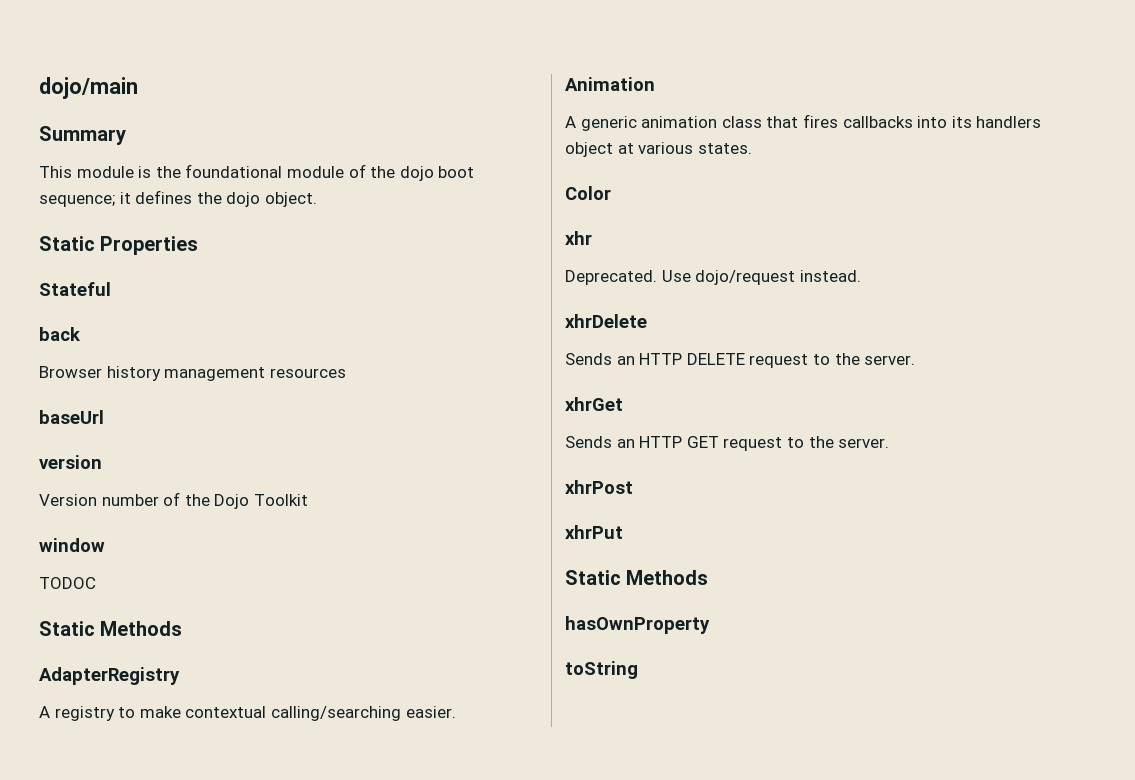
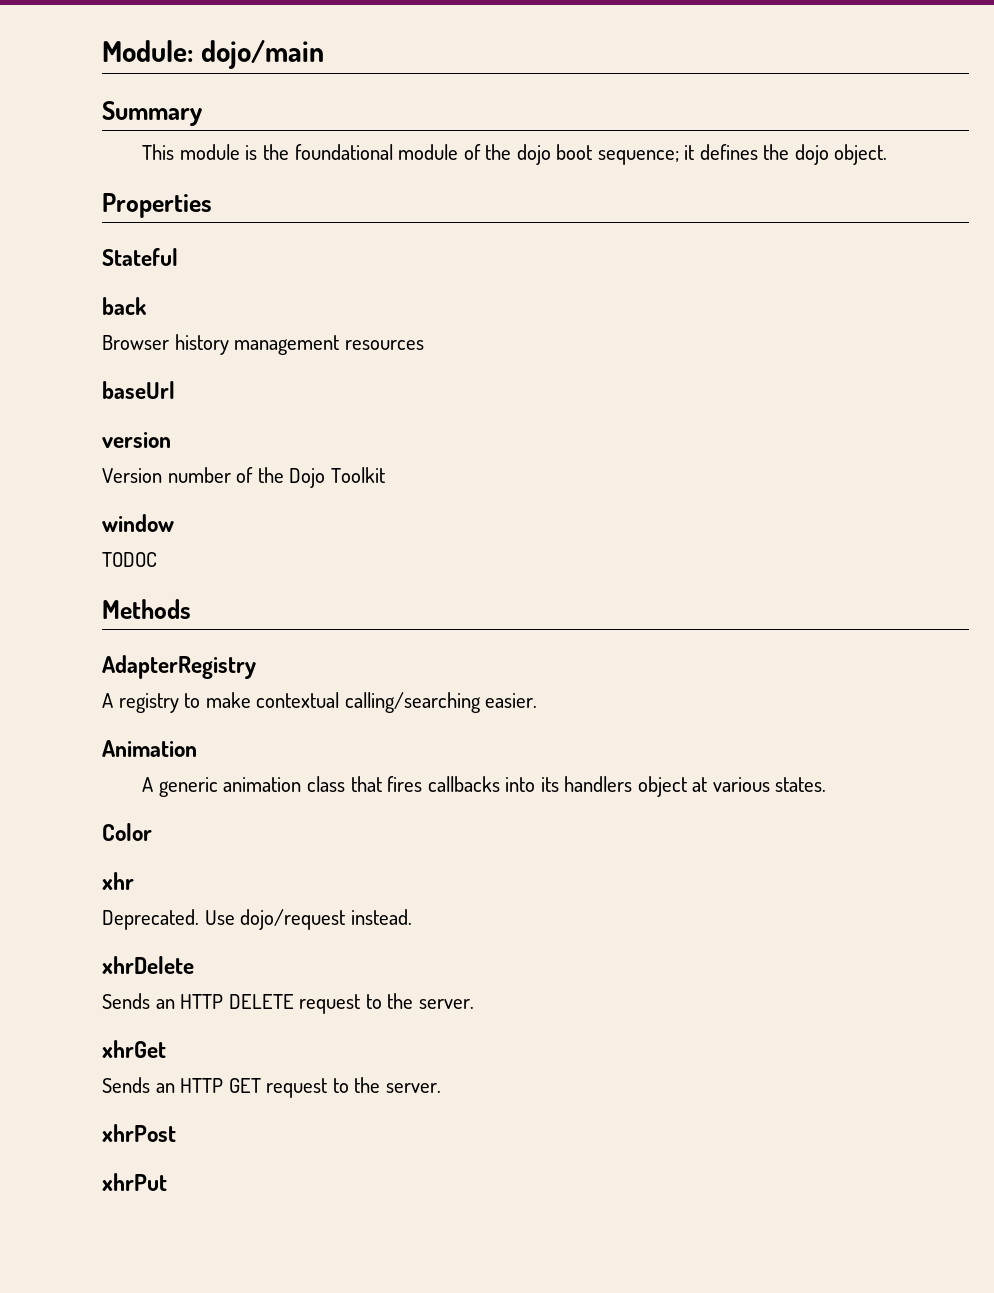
(39, 88) none -> [102,40,193,62] Module:
[39,236,95,251] Static -> (888, 154) none
[39,621,95,636] Static -> (157, 559) none
[565,570,709,585] [565,616,710,634] [565,661,638,679] // Static Methods // hasOwnProperty // toString -> (167, 1182) none

